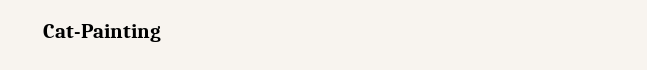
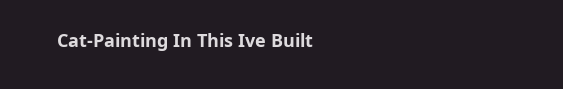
(161, 33) none -> [173,33,313,47] In This Ive Built

